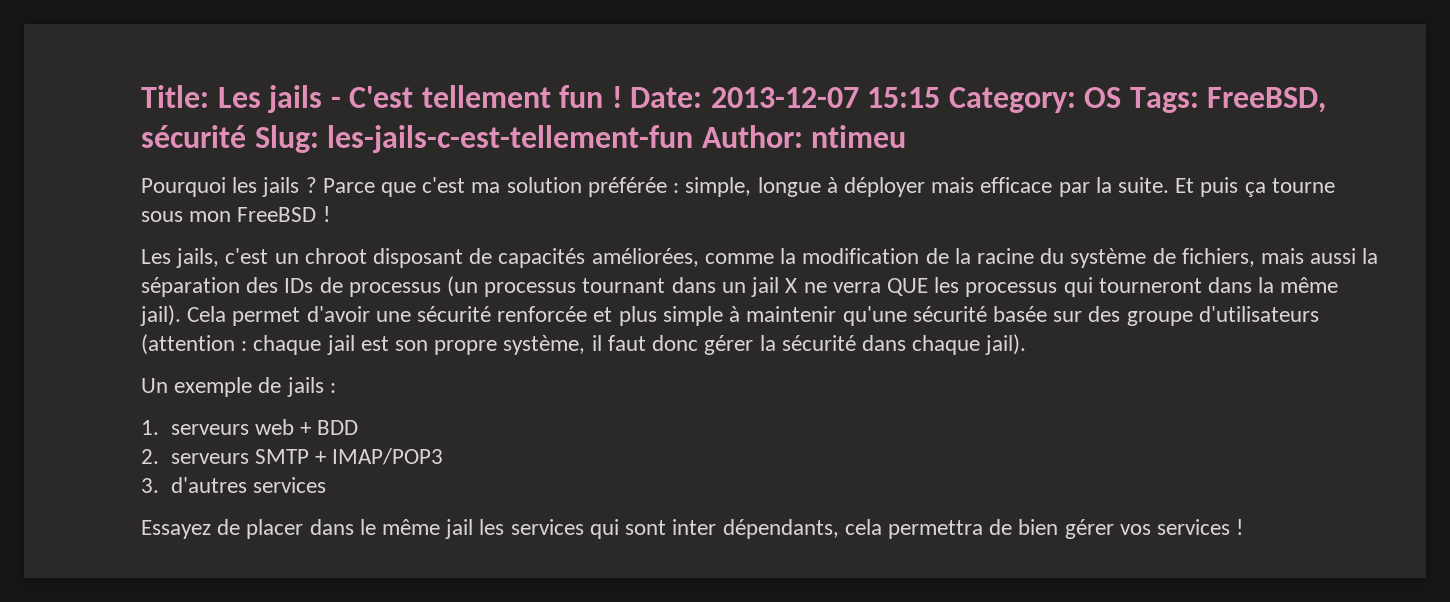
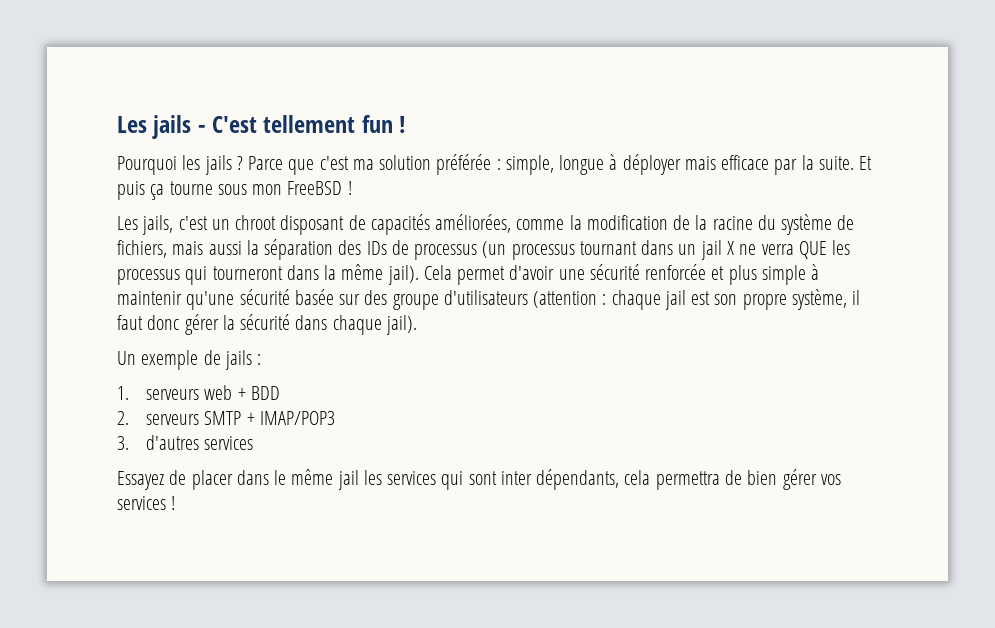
[141,85,209,108] Title: -> (117, 124) none
[630,87,1327,113] [141,125,907,153] Date: 2013-12-07 15:15 Category: OS Tags: FreeBSD, sécurité Slug: les-jails-c-est-tellement-fun Author: ntimeu -> (407, 124) none

